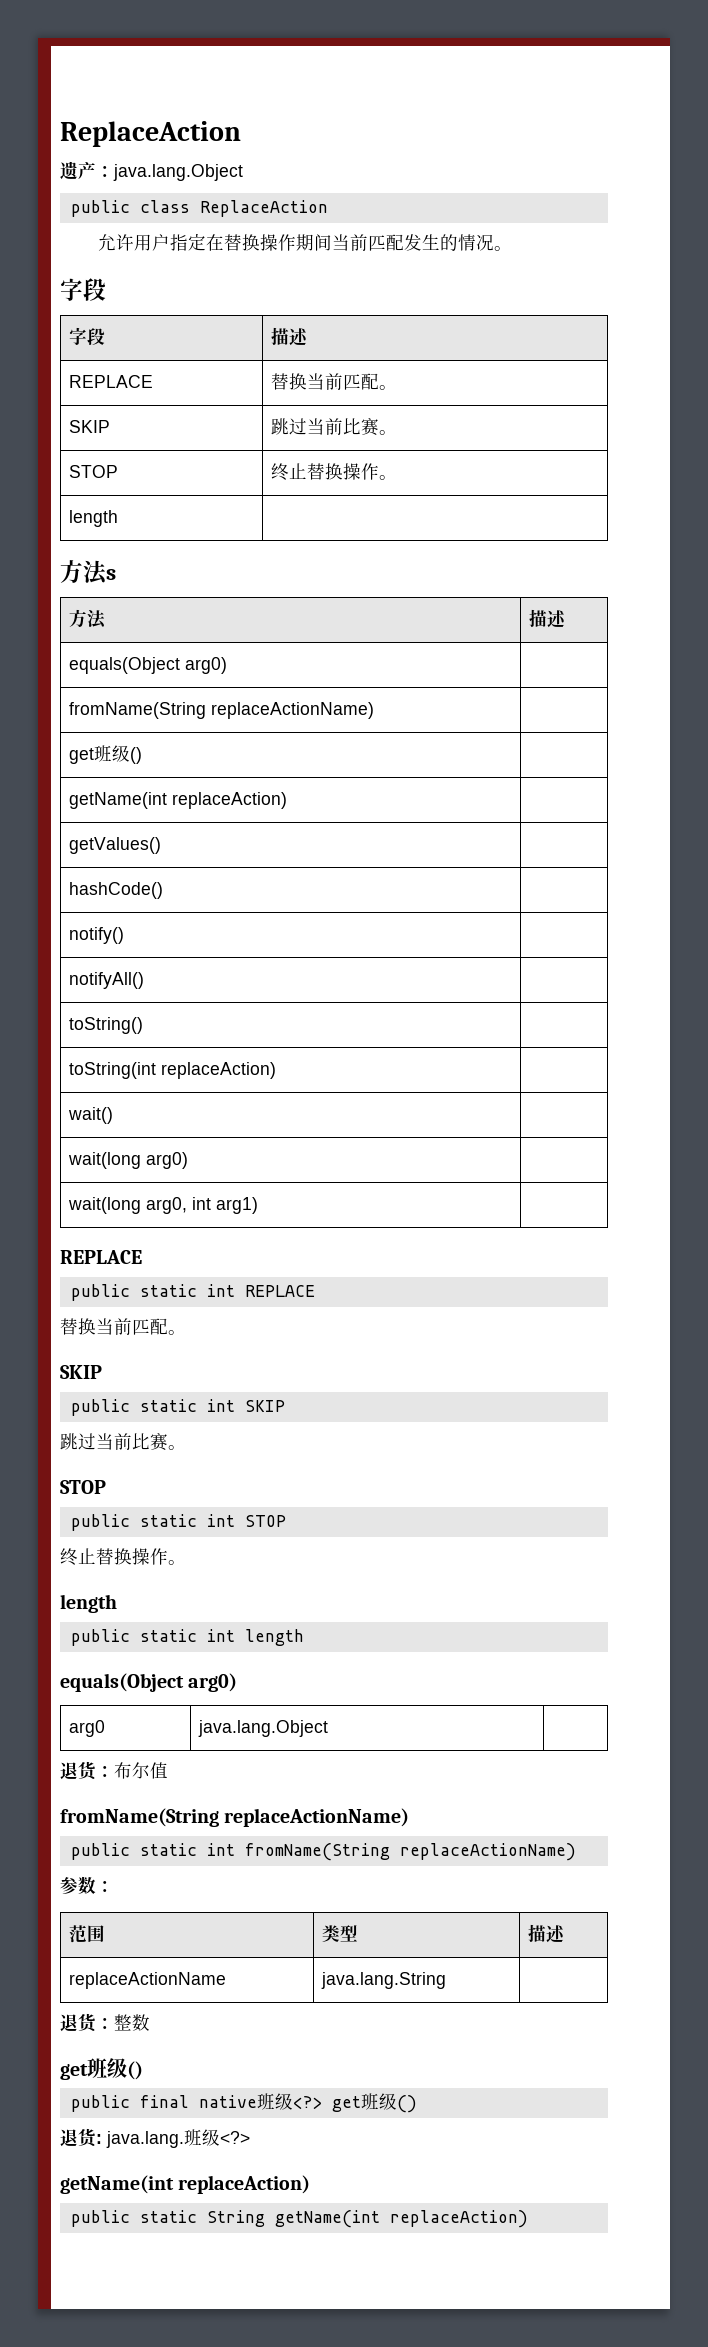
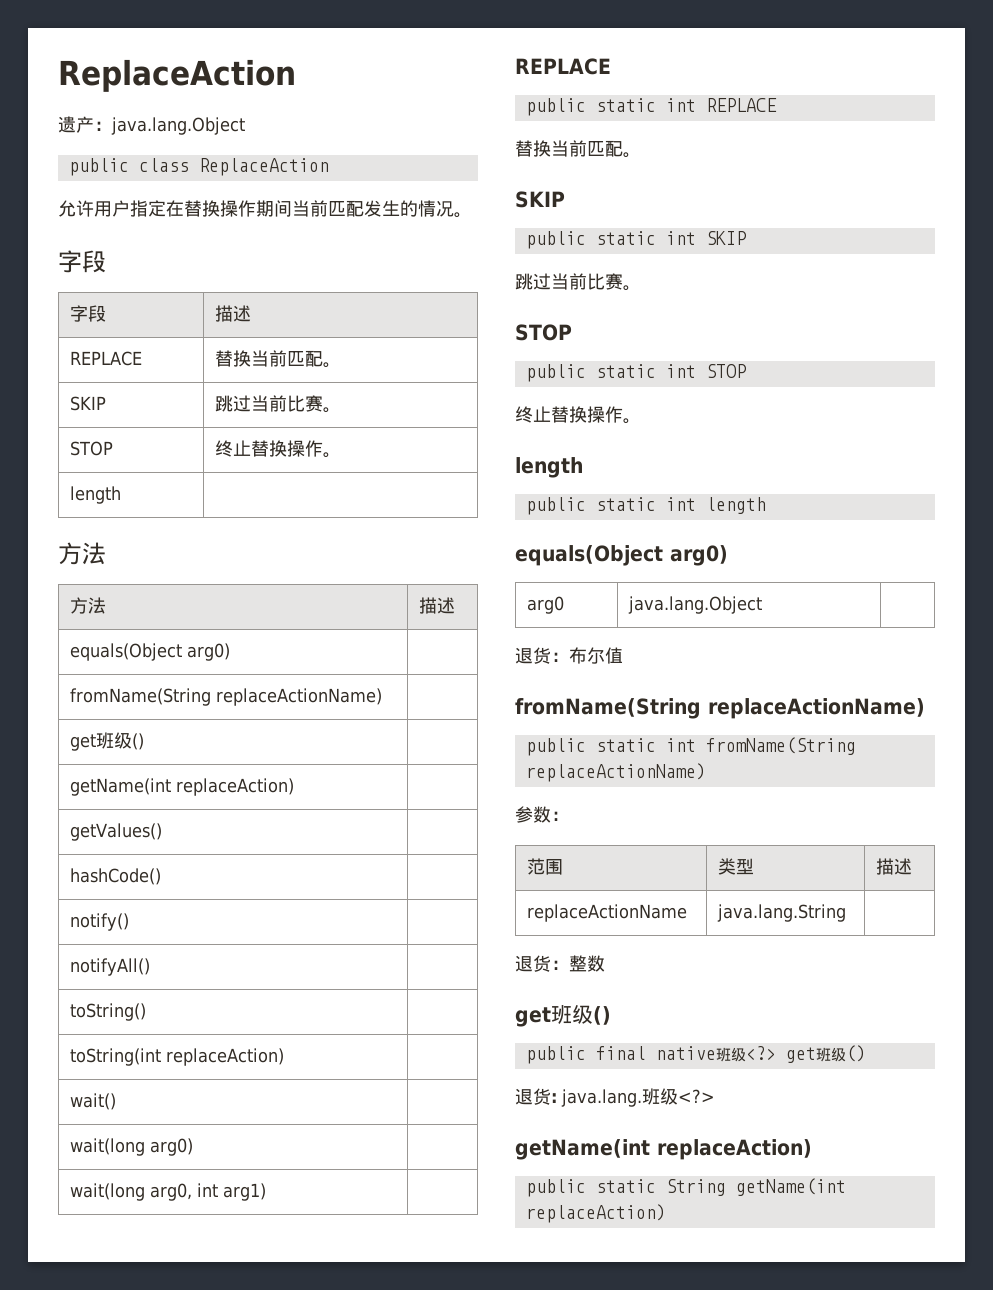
[106,569,116,580] s -> (106, 553) none

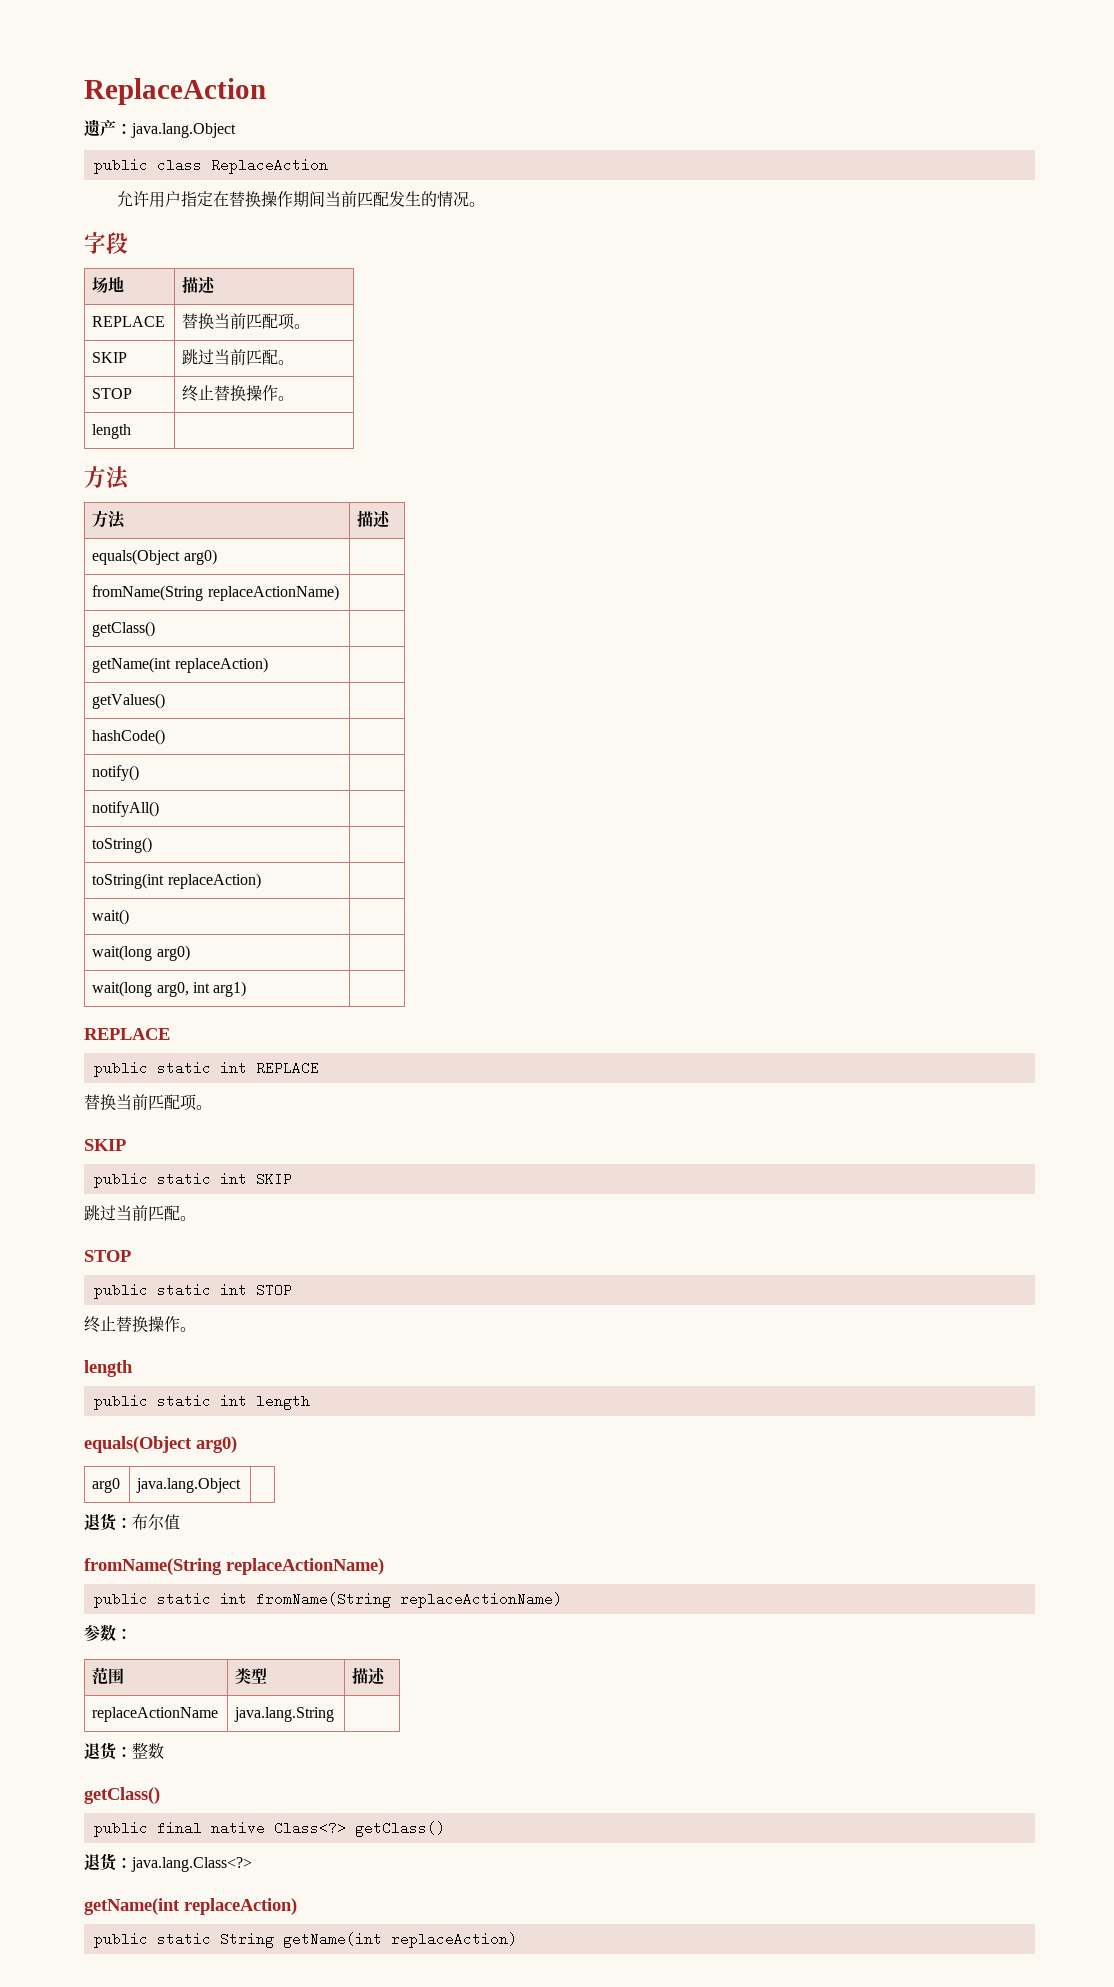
[69,305,106,322] 字段 -> [92,276,125,293] 场地
(323, 358) none -> [278,313,296,330] 项
[286,395,323,412] 比赛 -> [246,349,279,365] 匹配
[69,732,144,751] get班级() -> [92,621,156,637] getClass()
(623, 148) none -> [180,1094,197,1111] 项
[587,273,623,290] 比赛 -> [148,1205,180,1221] 匹配
[515,1005,611,1027] get班级() -> [84,1787,160,1804] getClass()
[715,1045,866,1063] [515,1088,715,1107] 班级<?> get班级() // 退货: java.lang.班级<?> -> [273,1821,445,1837] [84,1853,252,1872] Class<?> getClass() // 退货：java.lang.Class<?>

